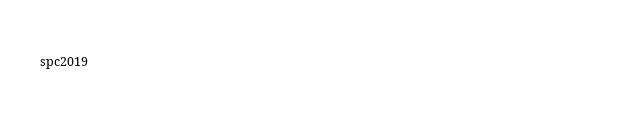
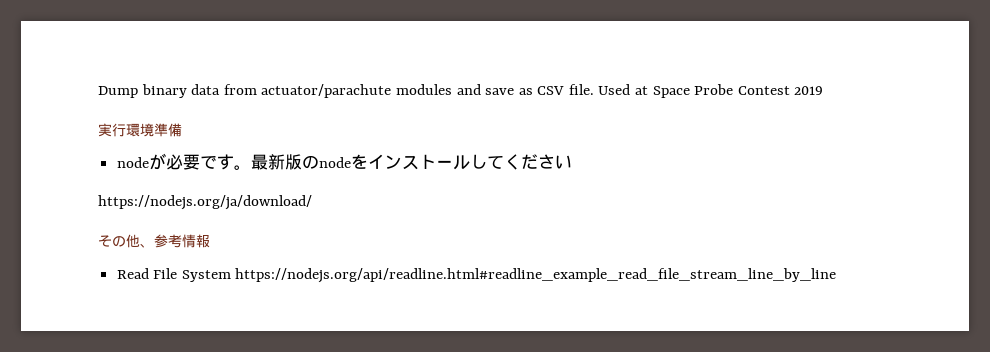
[40,57,88,69] spc2019 -> [98,84,824,98] [98,123,182,137] [116,153,572,170] [98,195,312,210] [98,234,210,248] [116,268,837,283] Dump binary data from actuator/parachute modules and save as CSV file. Used at Space Probe Contest 2019 // 実行環境準備 // nodeが必要です。最新版のnodeをインストールしてください // https://nodejs.org/ja/download/ // その他、参考情報 // Read File System https://nodejs.org/api/readline.html#readline_example_read_file_stream_line_by_line

